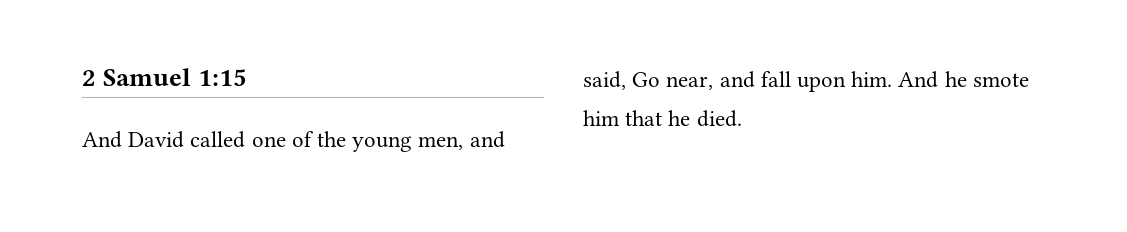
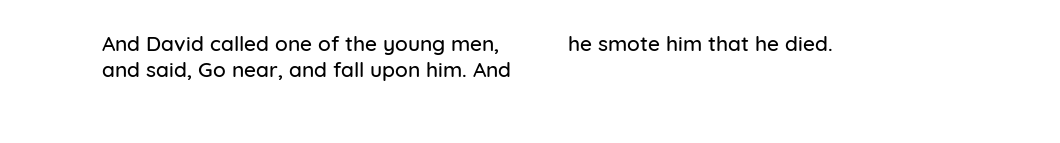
[82,68,248,86] 2 Samuel 1:15 // -> (102, 43) none

